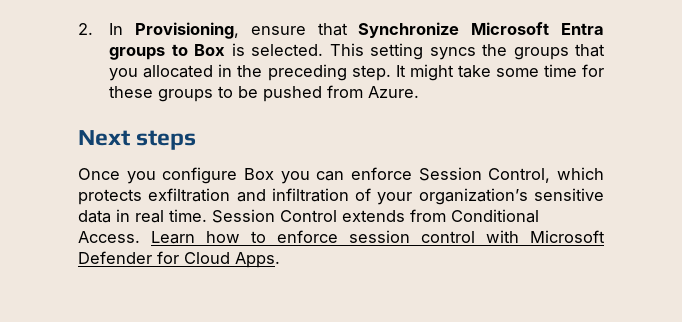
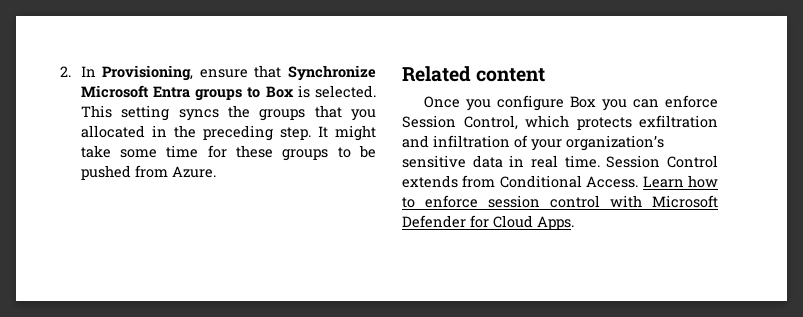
[78,130,197,150] Next steps -> [402,66,546,82] Related content

